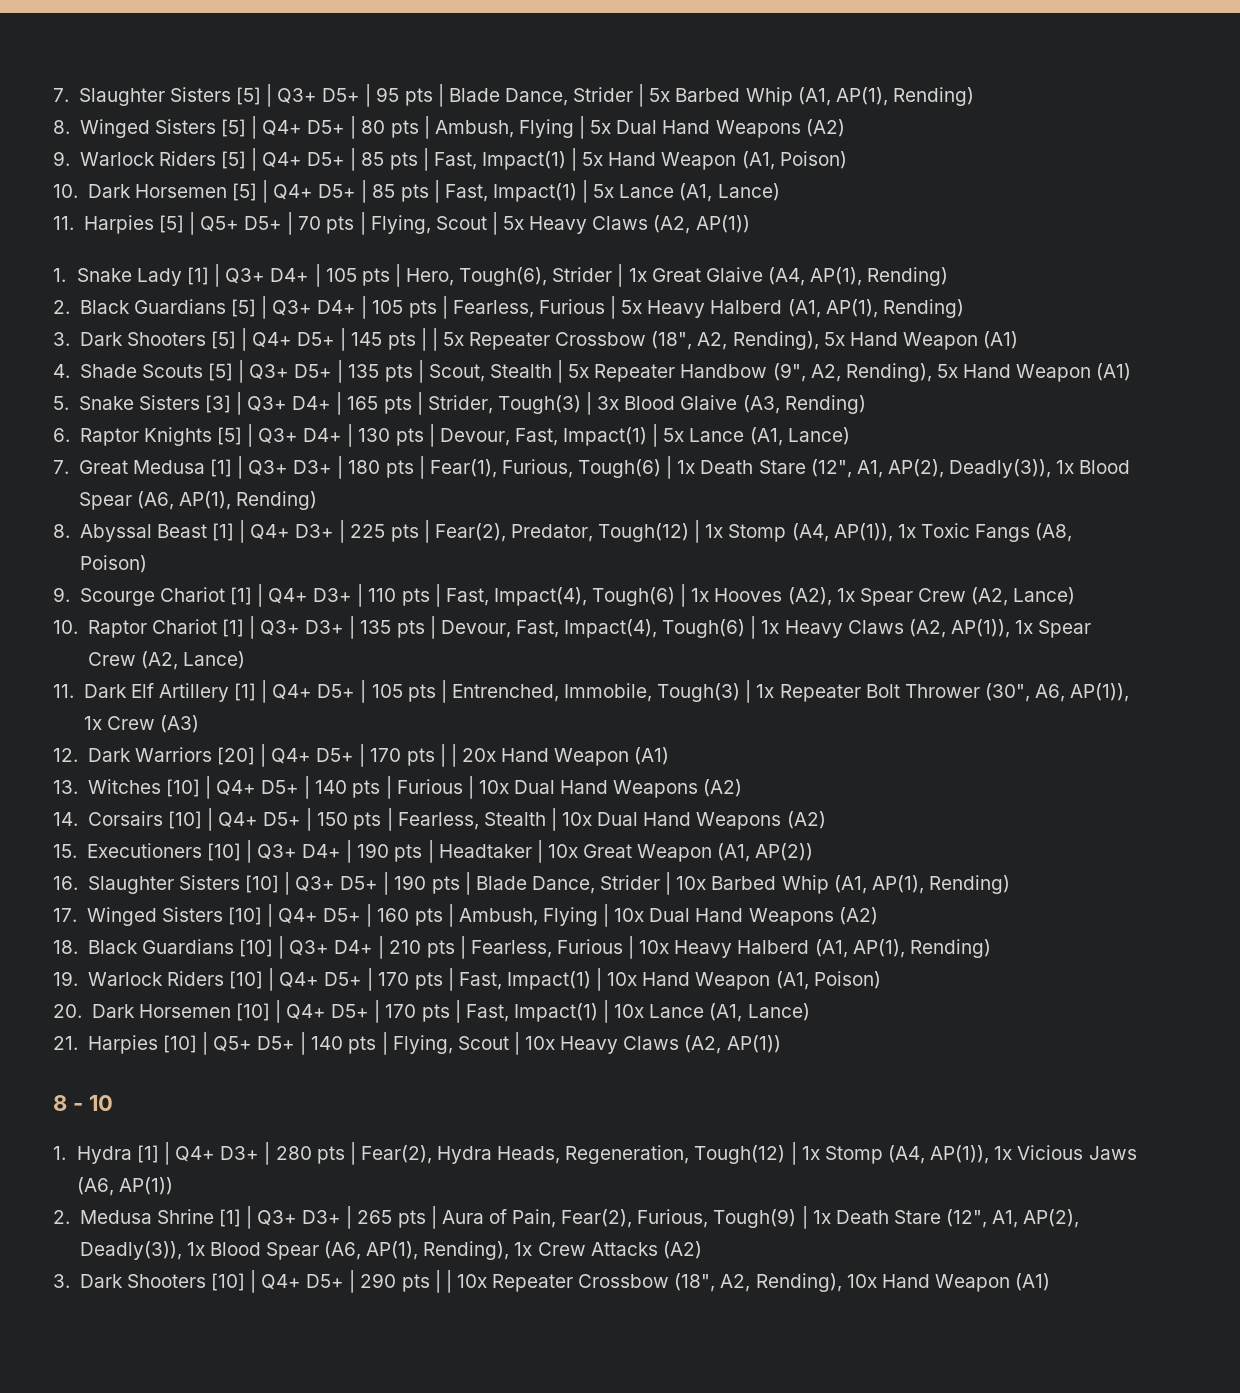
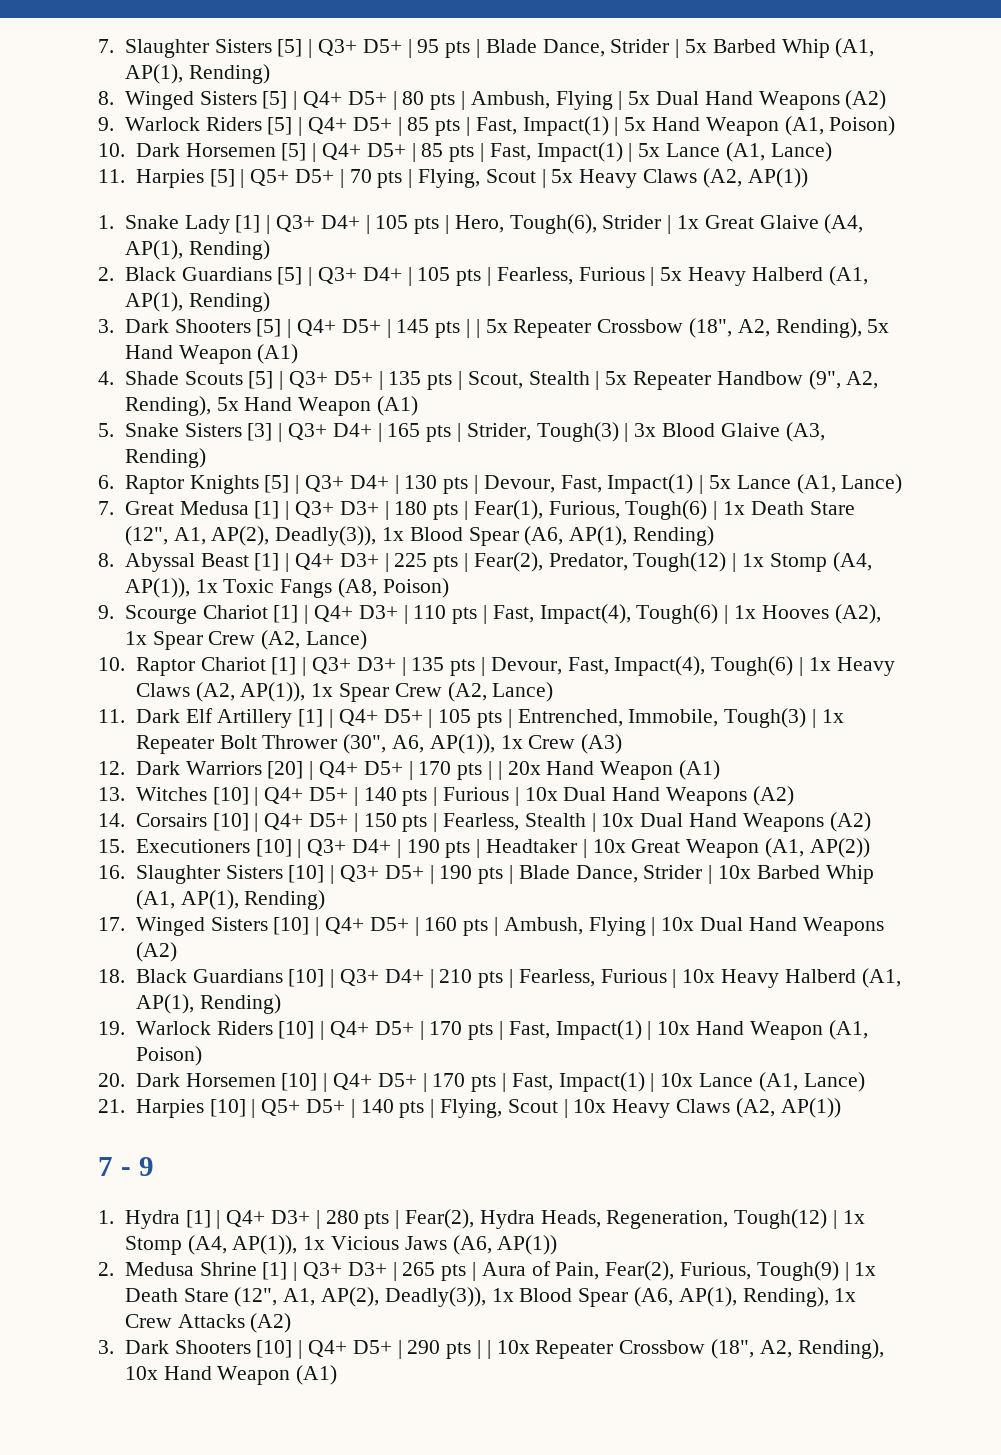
[53,1095,113,1111] 8 - 10 -> [98,1157,154,1176] 7 - 9

